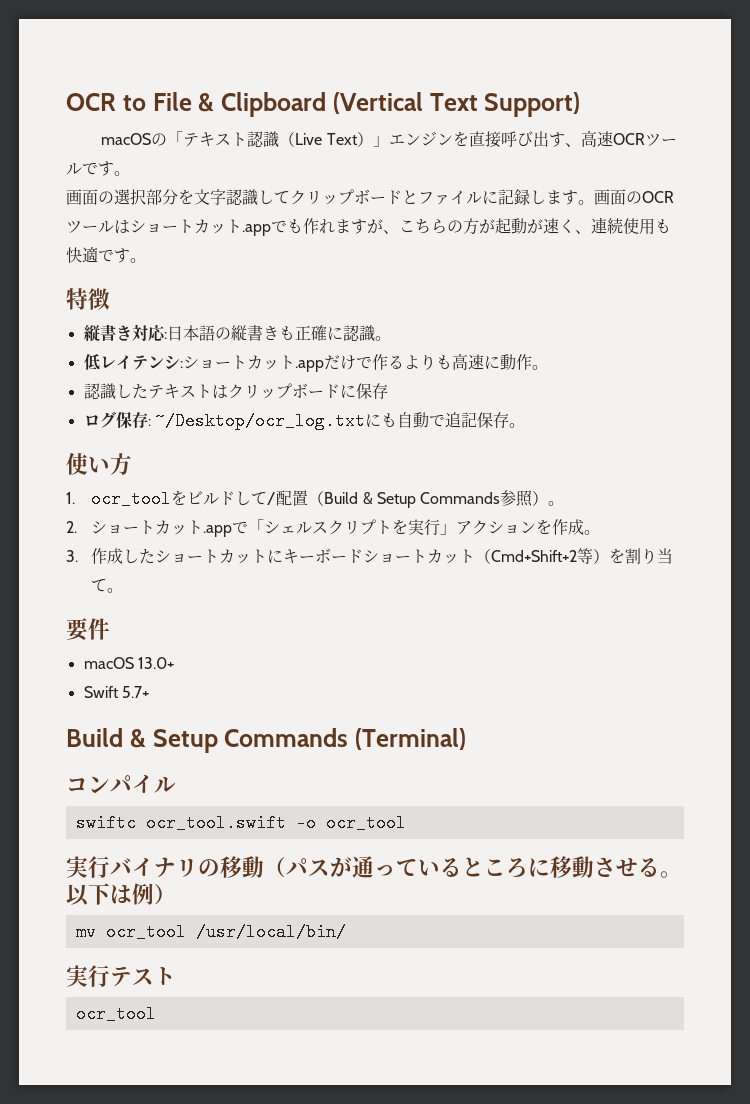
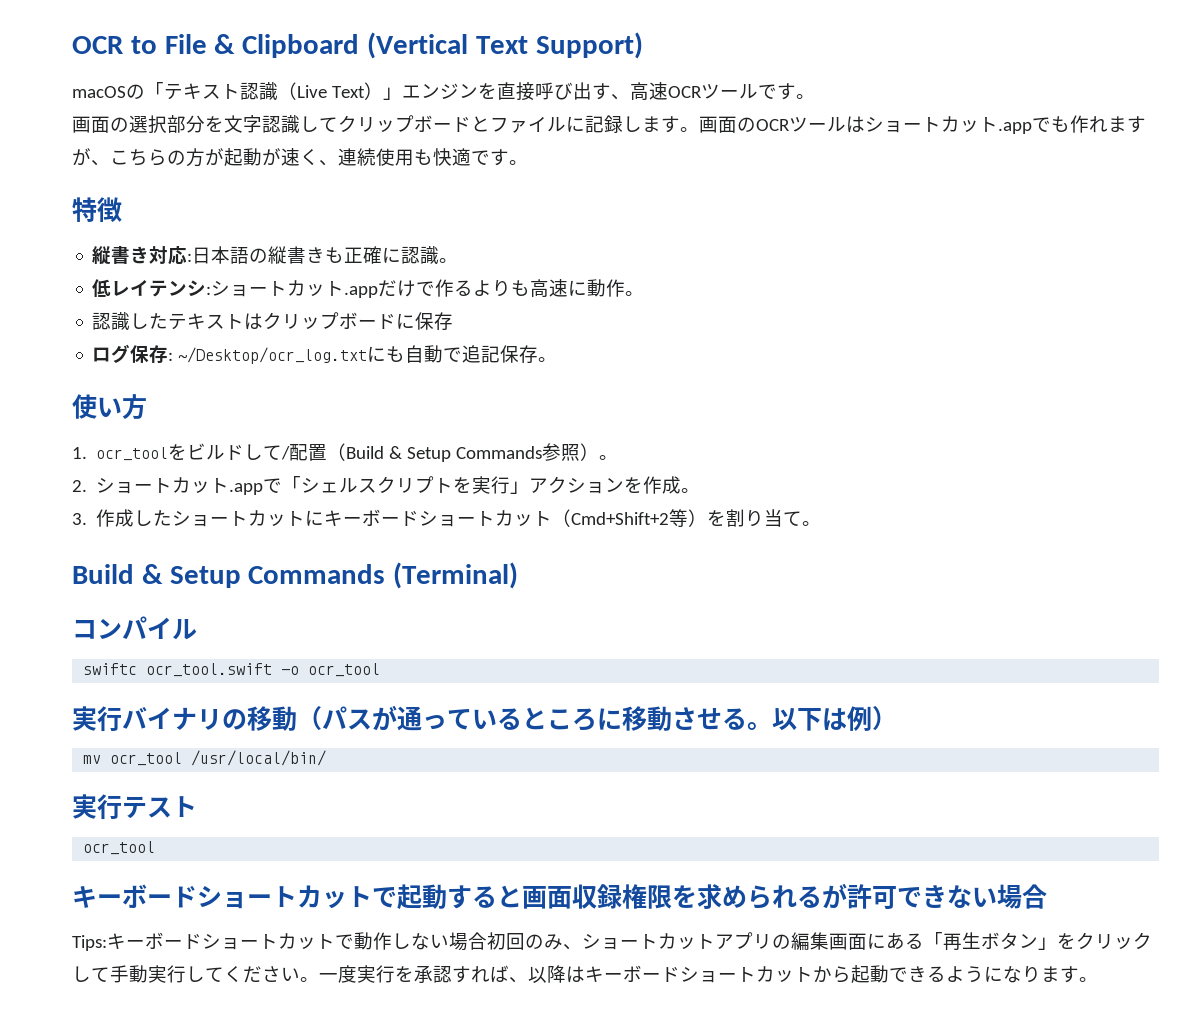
[66,618,110,641] [83,657,174,669] [83,686,149,698] // 要件 // macOS 13.0+ // Swift 5.7+ -> (822, 523) none
(156, 1014) none -> [72,883,1047,910] [72,932,1152,951] [72,965,1098,983] // キーボードショートカットで起動すると画面収録権限を求められるが許可できない場合 // Tips:キーボードショートカットで動作しない場合初回のみ、ショートカットアプリの編集画面にある「再生ボタン」をクリックして手動実行してください。一度実行を承認すれば、以降はキーボードショートカットから起動できるようになります。

